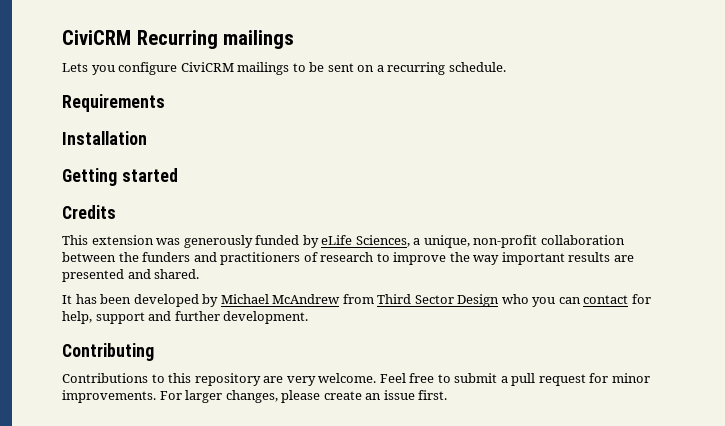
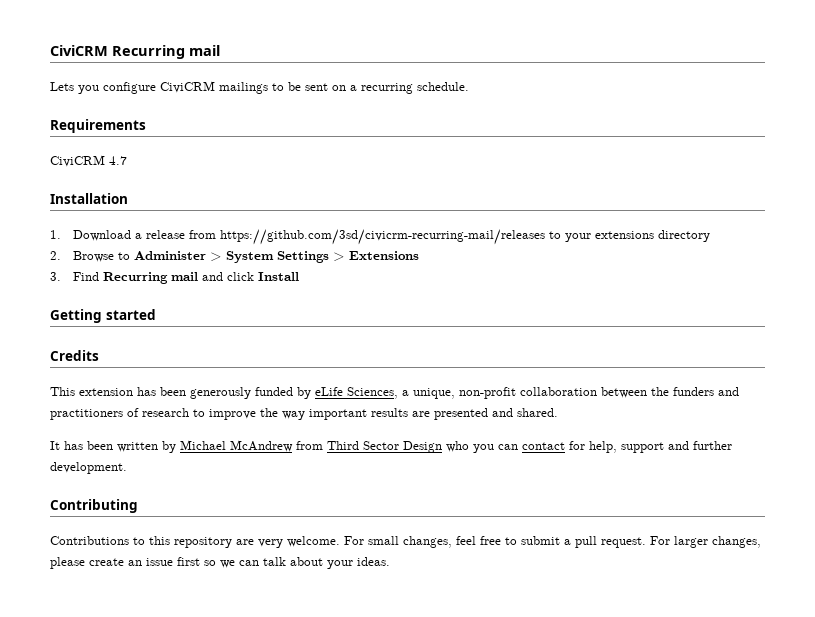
[223,30,295,49] mailings -> [189,45,220,56] mail
(165, 103) none -> [50,155,127,167] // CiviCRM 4.7
(147, 138) none -> [50,229,710,245] [50,251,419,263] [50,272,299,284] // 1. Download a release from https://github.com/3sd/civicrm-recurring-mail/releases to your extensions directory // 2. Browse to Administer > System Settings > Extensions // 3. Find Recurring mail and click Install
[156,238,181,245] was -> [137,387,186,396] has been
[133,294,199,307] developed -> [117,442,158,452] written
[379,373,406,383] Feel -> [344,536,476,548] For small changes, feel
[538,373,650,386] [62,390,156,403] request for minor improvements. -> [601,537,646,548] request.
[418,390,448,400] first. -> [177,557,390,569] first so we can talk about your ideas.

